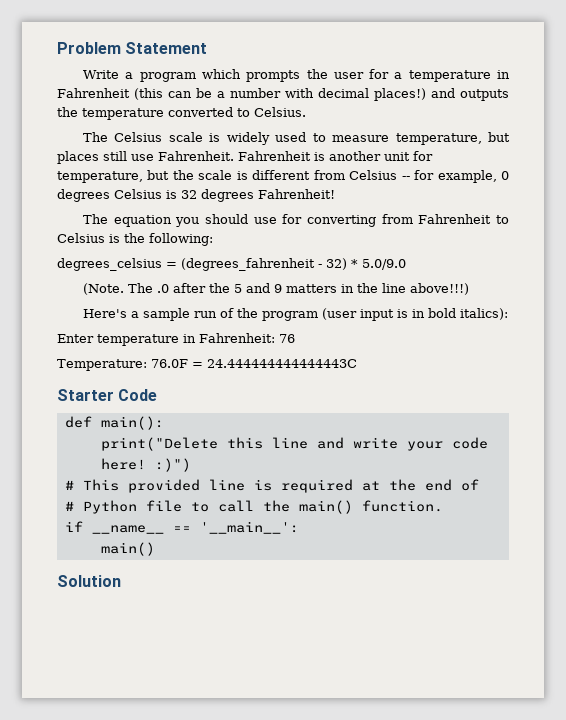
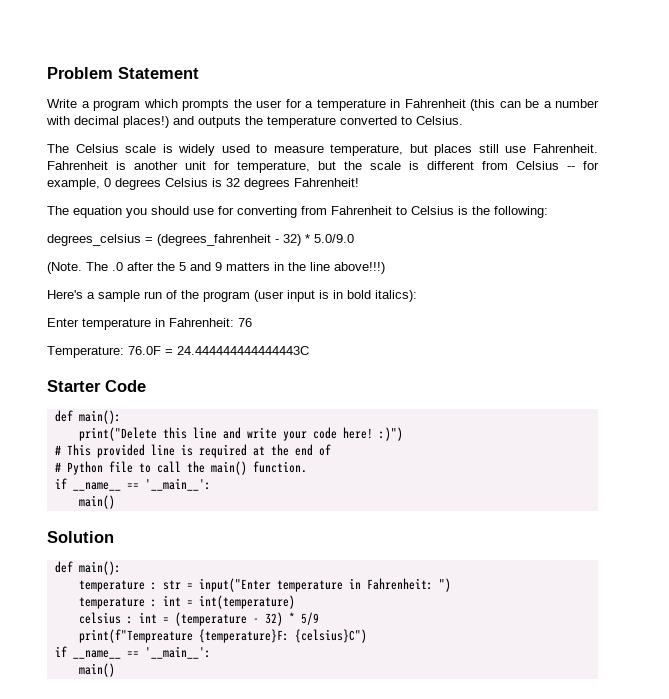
(121, 581) none -> [54,561,121,575] [78,578,451,592] [78,595,295,609] [78,612,319,626] [78,629,367,643] [54,646,211,659] [78,663,115,677] // def main(): // temperature : str = input("Enter temperature in Fahrenheit: ") // temperature : int = int(temperature) // celsius : int = (temperature - 32) * 5/9 // print(f"Tempreature {temperature}F: {celsius}C") // if __name__ == '__main__': // main()

